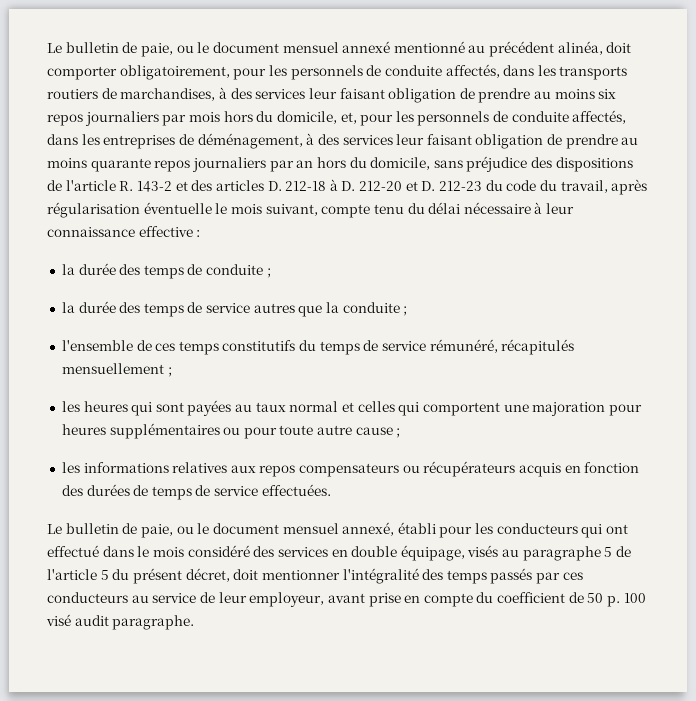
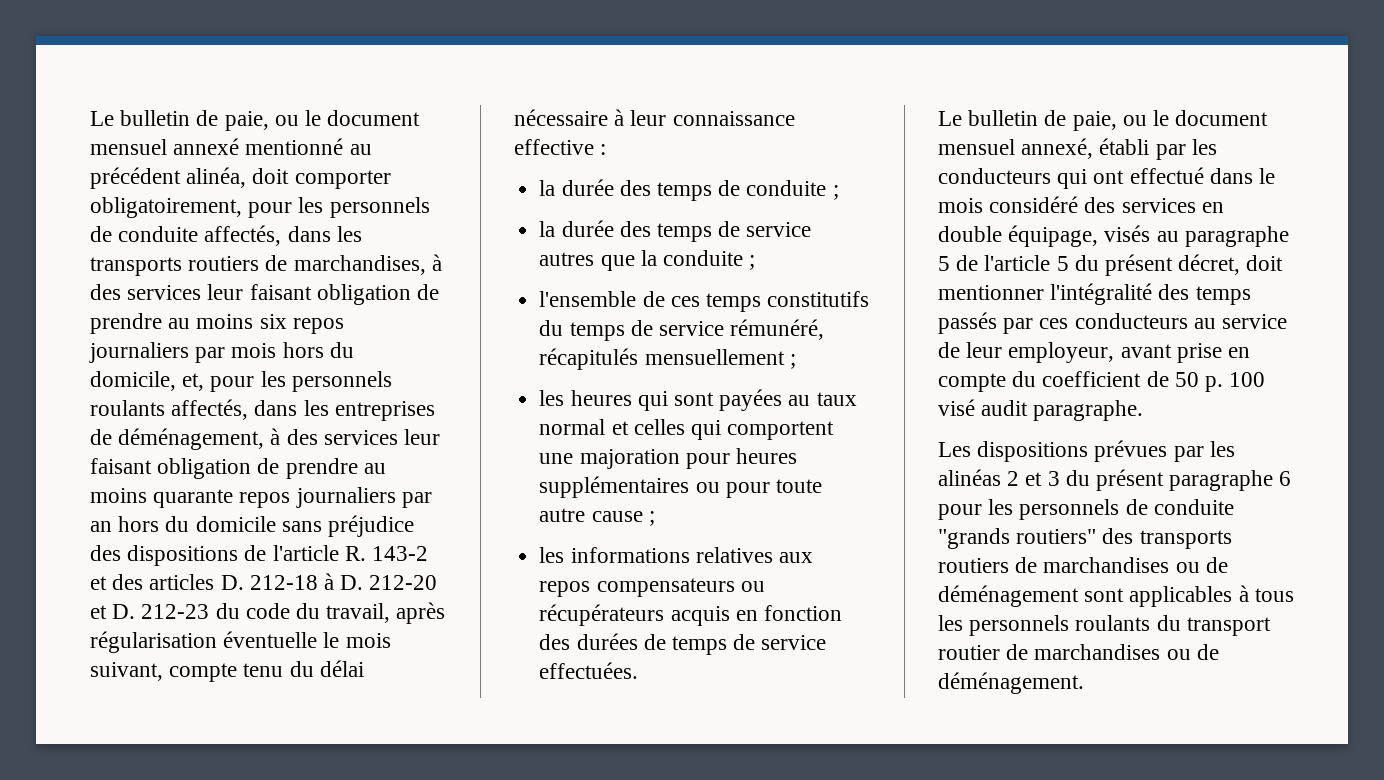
[493,111,569,122] de conduite -> [90,400,165,416] roulants
[370,157,431,170] domicile, -> [195,516,276,532] domicile
[439,526,473,538] pour -> [1155,144,1186,160] par
(195, 622) none -> [938,440,1235,462] [938,469,1292,491] [938,499,1234,520] [938,528,1232,549] [938,557,1228,573] [938,585,1294,607] [938,615,1271,636] [938,644,1219,660] [938,672,1084,694] // Les dispositions prévues par les alinéas 2 et 3 du présent paragraphe 6 pour les personnels de conduite "grands routiers" des transports routiers de marchandises ou de déménagement sont applicables à tous les personnels roulants du transport routier de marchandises ou de déménagement.

